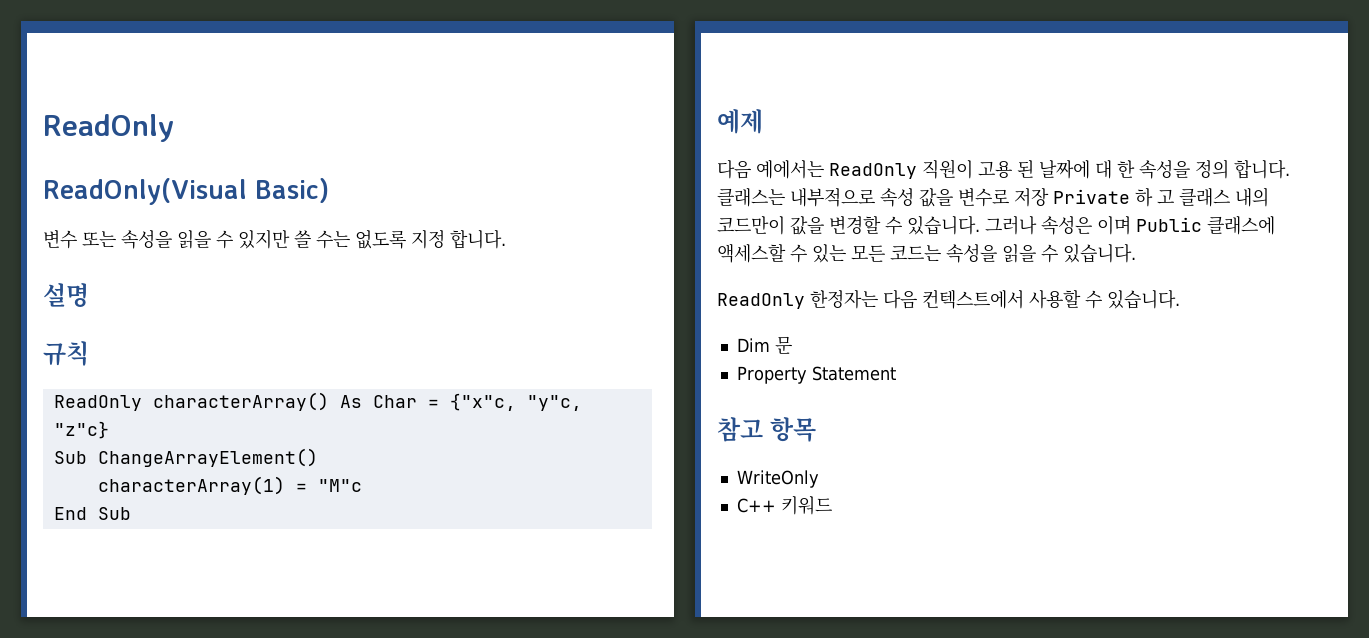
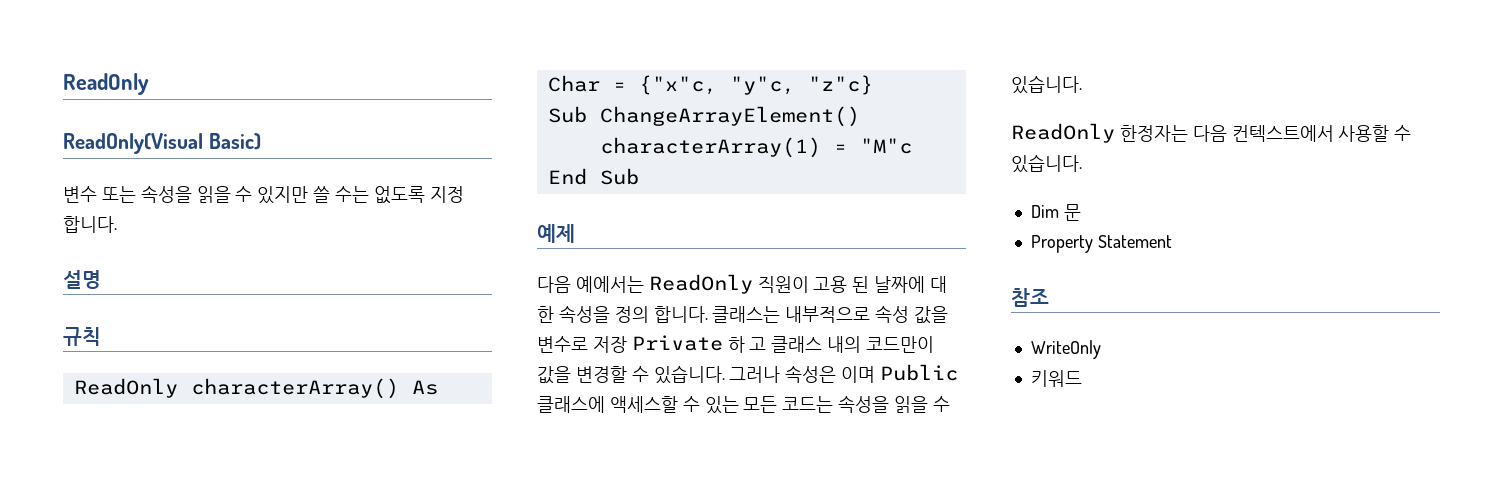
[717,417,816,442] 참고 항목 -> [1011,288,1049,307] 참조
[736,498,776,513] C++ -> (1101, 349) none

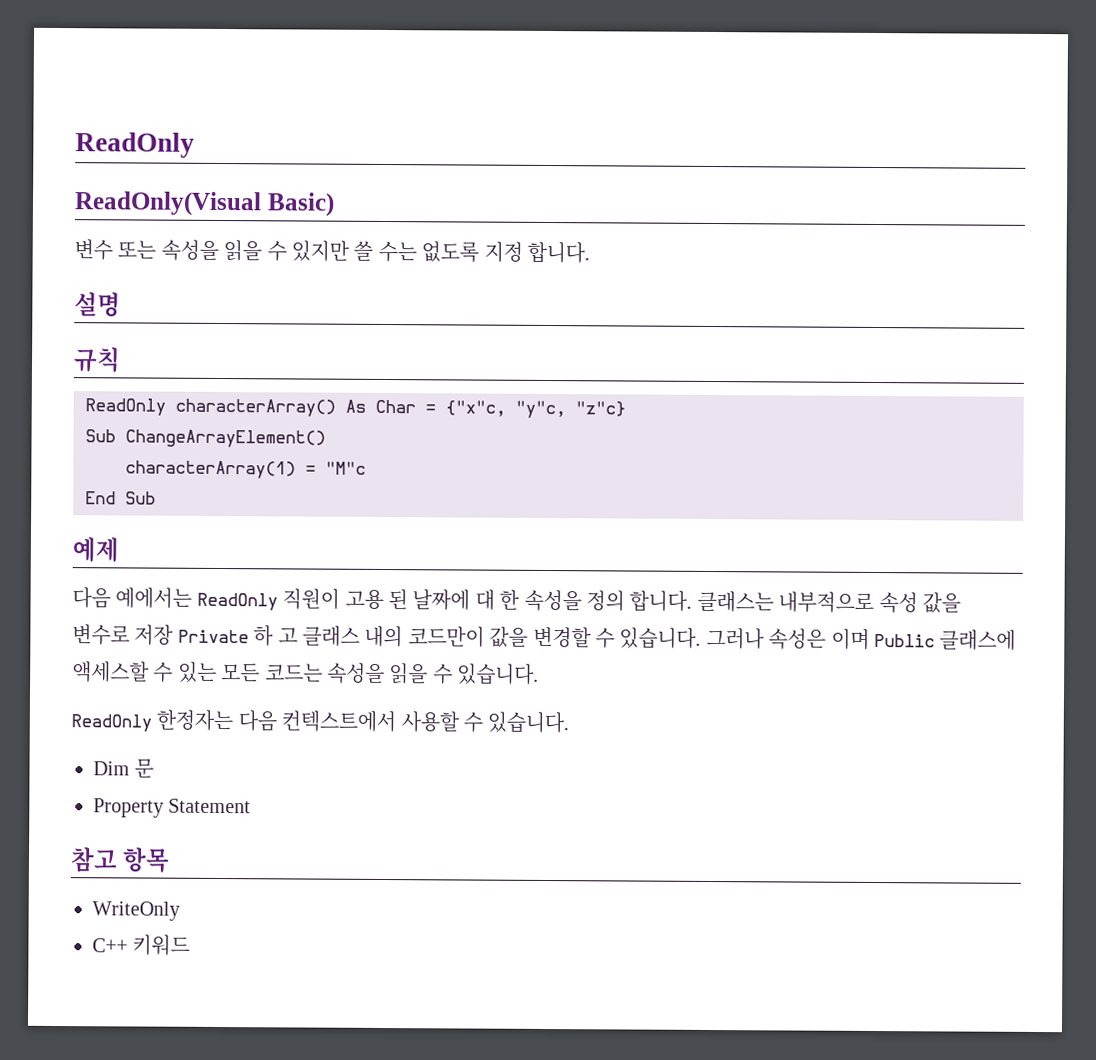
[1011,288,1049,307] 참조 -> [70,847,171,873] 참고 항목
(1101, 349) none -> [92,938,128,953] C++

